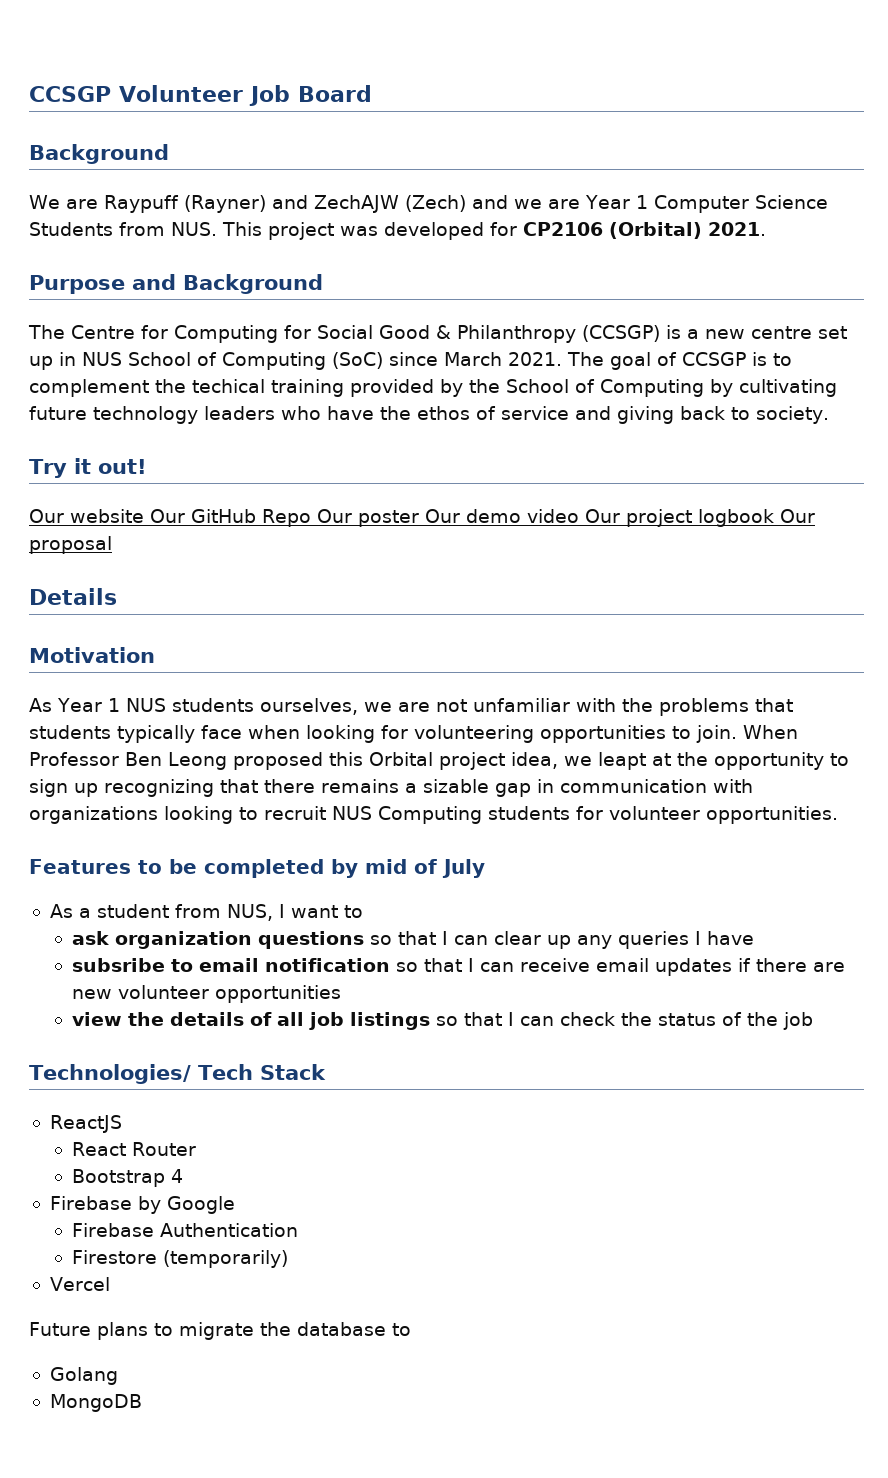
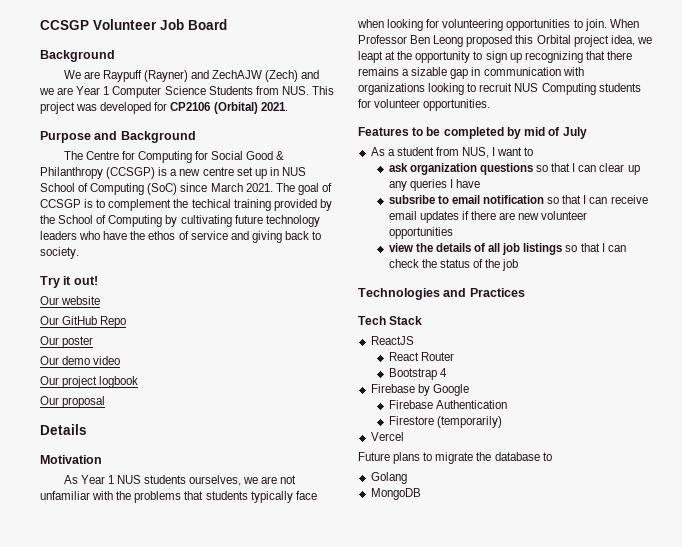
(144, 516) none -> (101, 300) //
(311, 518) none -> (127, 322) //
(419, 518) none -> (94, 342) //
(579, 516) none -> (121, 360) //
(774, 518) none -> (139, 382) //
[29,1064,191,1084] Technologies/ -> [358,288,525,300] Technologies and Practices //

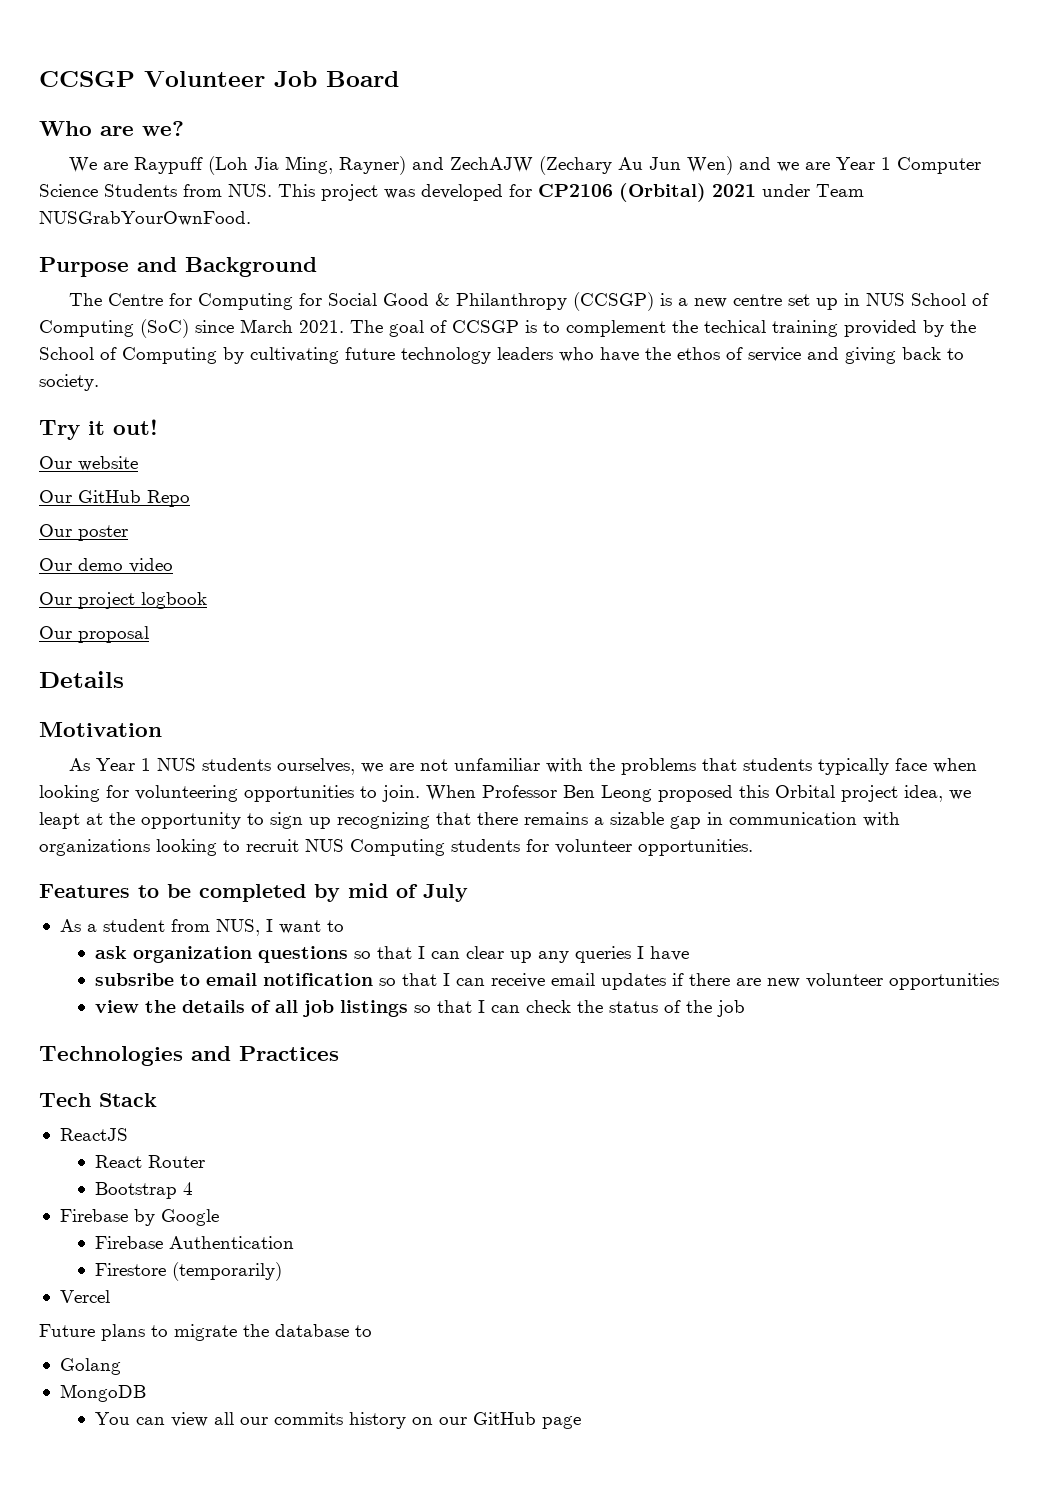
[40,50,115,62] Background -> [39,121,184,136] Who are we?
[143,70,299,82] (Rayner) and ZechAJW (Zech) -> [207,156,733,175] (Loh Jia Ming, Rayner) and ZechAJW (Zechary Au Jun Wen)
[260,102,288,111] 2021. -> [712,184,864,197] [39,211,251,226] 2021 under Team NUSGrabYourOwnFood.
(421, 494) none -> [94,1412,581,1429] // You can view all our commits history on our GitHub page

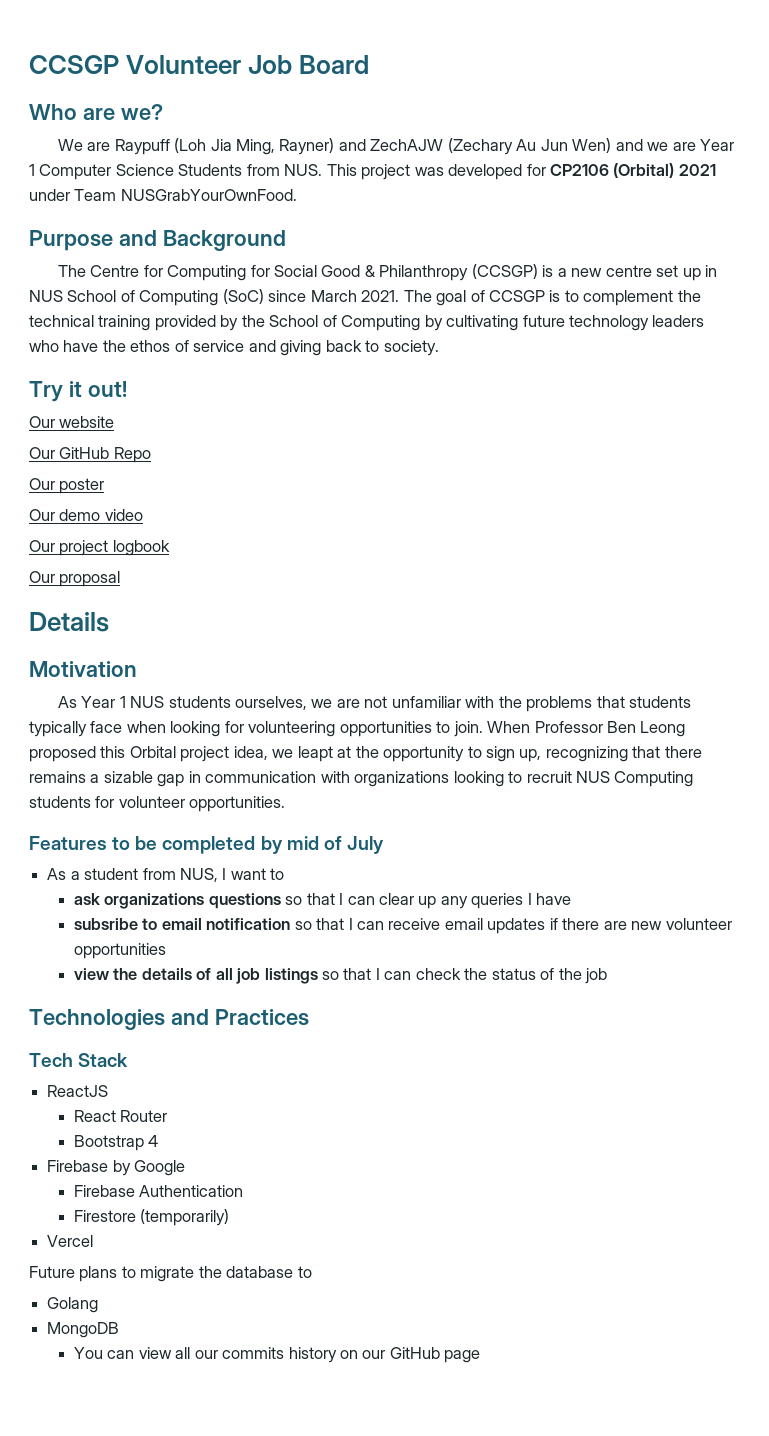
[704,320,766,333] techical -> [29,315,94,327] technical
[309,817,331,829] up -> [519,749,542,762] up,
[132,946,252,963] organization -> [104,893,205,909] organizations

